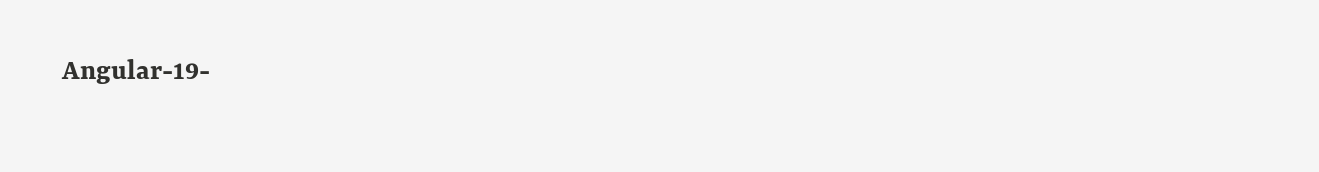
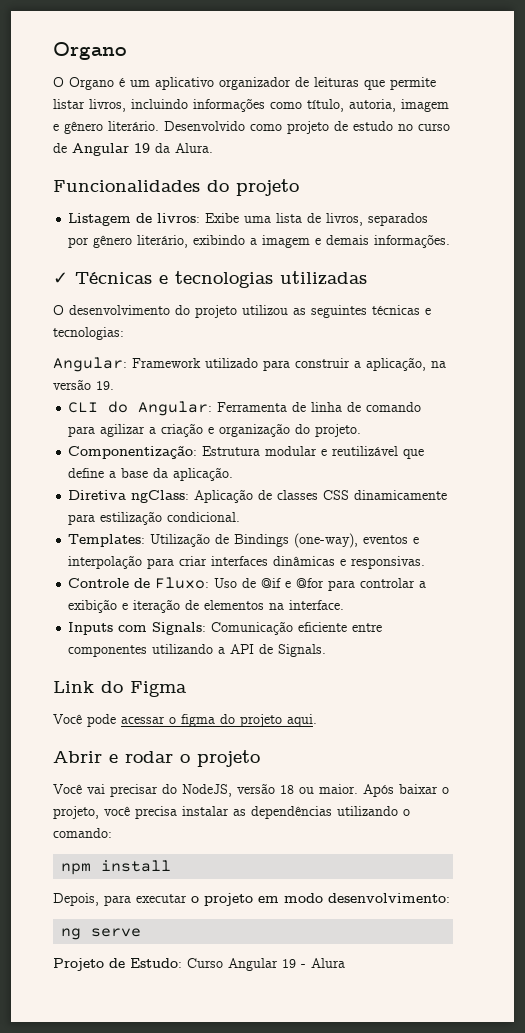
[61,59,210,84] Angular-19- -> [53,42,127,60] [53,77,436,90] [53,98,449,112] [53,121,450,134] [53,143,213,156] [53,179,299,196] [68,213,429,226] [68,234,451,248] [53,271,367,288] [53,305,431,318] [53,327,124,340] [53,357,446,372] [53,379,114,390] [68,401,422,416] [68,423,362,437] [68,445,425,459] [68,467,234,481] [68,489,448,503] [68,511,241,525] [68,533,420,548] [68,555,426,569] [68,577,427,591] [68,599,345,613] [68,621,383,635] [68,644,327,657] [53,681,187,697] [53,714,317,727] [53,750,260,767] [53,783,449,797] [53,806,410,819] [53,828,112,838] [61,860,172,875] [53,893,450,906] [61,928,142,940] [53,958,345,971] Organo // O Organo é um aplicativo organizador de leituras que permite listar livros, incluindo informações como título, autoria, imagem e gênero literário. Desenvolvido como projeto de estudo no curso de Angular 19 da Alura. // Funcionalidades do projeto // Listagem de livros: Exibe uma lista de livros, separados por gênero literário, exibindo a imagem e demais informações. // ✓ Técnicas e tecnologias utilizadas // O desenvolvimento do projeto utilizou as seguintes técnicas e tecnologias: // Angular: Framework utilizado para construir a aplicação, na versão 19. // CLI do Angular: Ferramenta de linha de comando para agilizar a criação e organização do projeto. // Componentização: Estrutura modular e reutilizável que define a base da aplicação. // Diretiva ngClass: Aplicação de classes CSS dinamicamente para estilização condicional. // Templates: Utilização de Bindings (one-way), eventos e interpolação para criar interfaces dinâmicas e responsivas. // Controle de Fluxo: Uso de @if e @for para controlar a exibição e iteração de elementos na interface. // Inputs com Signals: Comunicação eficiente entre componentes utilizando a API de Signals. // Link do Figma // Você pode acessar o figma do projeto aqui. // Abrir e rodar o projeto // Você vai precisar do NodeJS, versão 18 ou maior. Após baixar o projeto, você precisa instalar as dependências utilizando o comando: // npm install // Depois, para executar o projeto em modo desenvolvimento: // ng serve // Projeto de Estudo: Curso Angular 19 - Alura

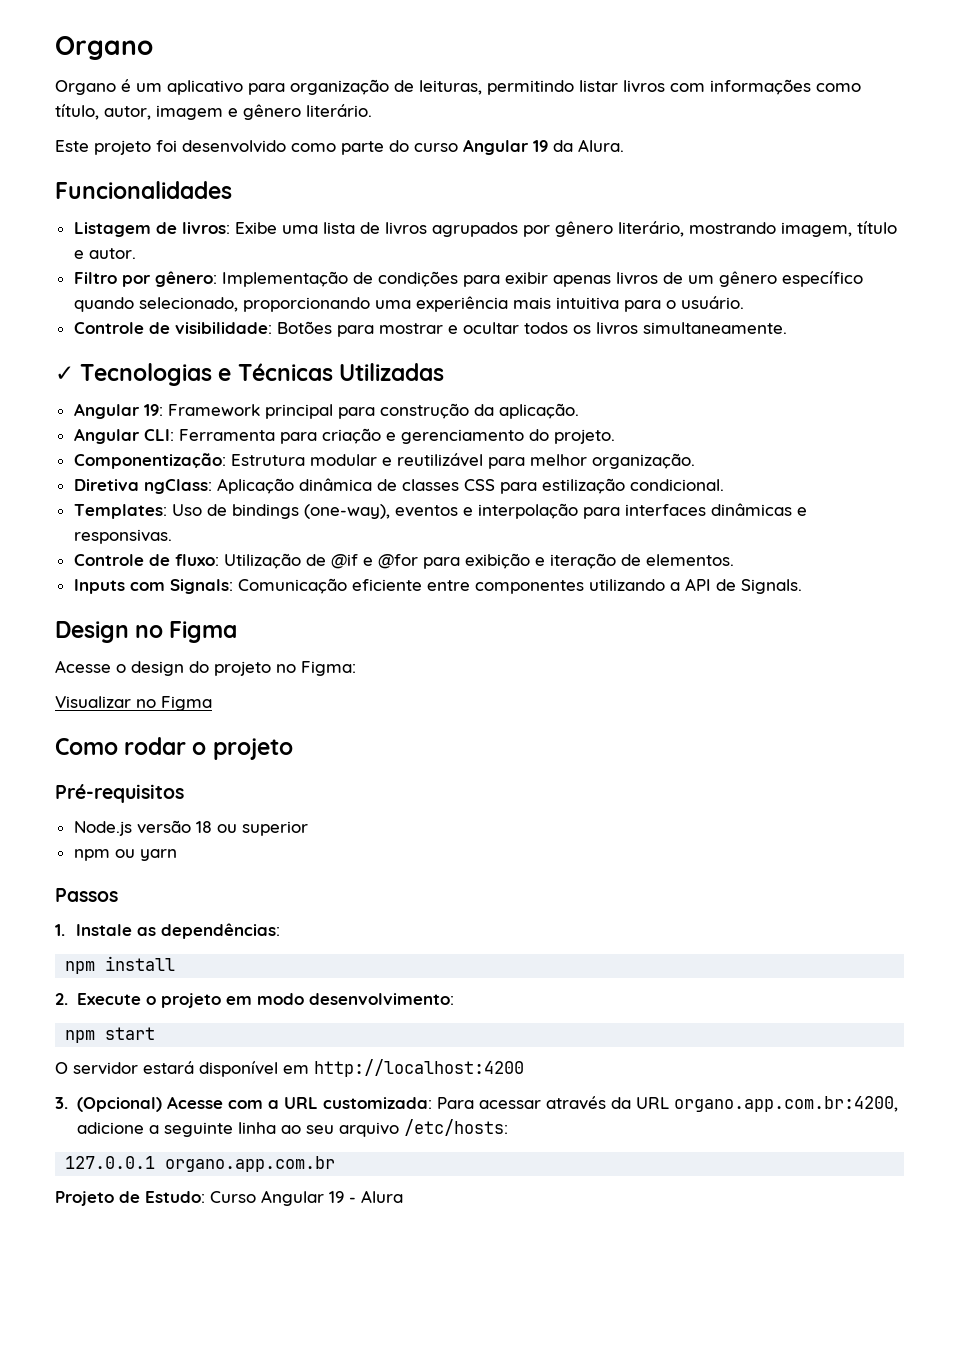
[53,77,64,87] O -> (153, 48) none
[219,77,436,90] [53,99,188,112] organizador de leituras que permite listar livros, incluindo -> [248,79,705,95] para organização de leituras, permitindo listar livros com
[349,99,396,112] autoria, -> [104,106,151,120] autor,
[164,121,450,134] [53,143,67,153] Desenvolvido como projeto de estudo no curso de -> [55,140,458,155] // Este projeto foi desenvolvido como parte do curso
[207,179,299,196] do projeto -> (232, 190) none
[326,213,429,226] livros, separados -> [384,222,518,237] livros agrupados
[193,234,451,248] [53,271,367,288] [53,305,431,318] [53,327,124,340] [53,357,446,372] [53,379,114,390] [68,401,422,416] [68,424,157,437] exibindo a imagem e demais informações. // ✓ Técnicas e tecnologias utilizadas // O desenvolvimento do projeto utilizou as seguintes técnicas e tecnologias: // Angular: Framework utilizado para construir a aplicação, na versão 19. // CLI do Angular: Ferramenta de linha de comando para agilizar a -> [688,221,897,237] [73,248,136,259] [73,271,863,287] [73,296,744,312] [73,321,787,337] [55,363,444,386] [73,403,579,419] [73,428,317,444] mostrando imagem, título e autor. // Filtro por gênero: Implementação de condições para exibir apenas livros de um gênero específico quando selecionado, proporcionando uma experiência mais intuitiva para o usuário. // Controle de visibilidade: Botões para mostrar e ocultar todos os livros simultaneamente. // ✓ Tecnologias e Técnicas Utilizadas // Angular 19: Framework principal para construção da aplicação. // Angular CLI: Ferramenta para
[219,423,291,437] organização -> [400,429,524,444] gerenciamento
[403,449,425,459] [68,467,234,481] que define a base da aplicação. -> [487,453,695,469] para melhor organização.
(254, 496) none -> [298,478,372,491] dinâmica
[354,490,448,500] dinamicamente -> (495, 485) none
[150,533,290,547] Utilização de Bindings -> [171,504,299,519] Uso de bindings
[179,556,208,566] criar -> (620, 513) none
[155,577,238,589] Fluxo: Uso -> [174,553,301,569] fluxo: Utilização
[360,578,427,588] controlar a -> (460, 563) none
[204,600,345,610] elementos na interface. -> [645,554,734,566] elementos.
[53,681,187,697] [53,714,317,727] [53,750,260,767] [53,783,449,797] [53,806,410,819] [53,828,112,838] Link do Figma // Você pode acessar o figma do projeto aqui. // Abrir e rodar o projeto // Você vai precisar do NodeJS, versão 18 ou maior. Após baixar o projeto, você precisa instalar as dependências utilizando o comando: -> [55,621,238,643] [55,660,356,676] [55,696,212,711] [55,737,293,760] [55,784,184,803] [73,820,308,836] [73,849,177,861] [55,888,118,902] [55,923,281,939] Design no Figma // Acesse o design do projeto no Figma: // Visualizar no Figma // Como rodar o projeto // Pré-requisitos // Node.js versão 18 ou superior // npm ou yarn // Passos // 1. Instale as dependências:
[53,893,187,906] Depois, para executar -> [55,993,141,1005] 2. Execute
[61,928,142,940] ng serve -> [65,1027,156,1043] [55,1059,524,1077] [55,1096,898,1112] [76,1119,508,1137] [65,1156,336,1172] npm start // O servidor estará disponível em http://localhost:4200 // 3. (Opcional) Acesse com a URL customizada: Para acessar através da URL organo.app.com.br:4200, adicione a seguinte linha ao seu arquivo /etc/hosts: // 127.0.0.1 organo.app.com.br

